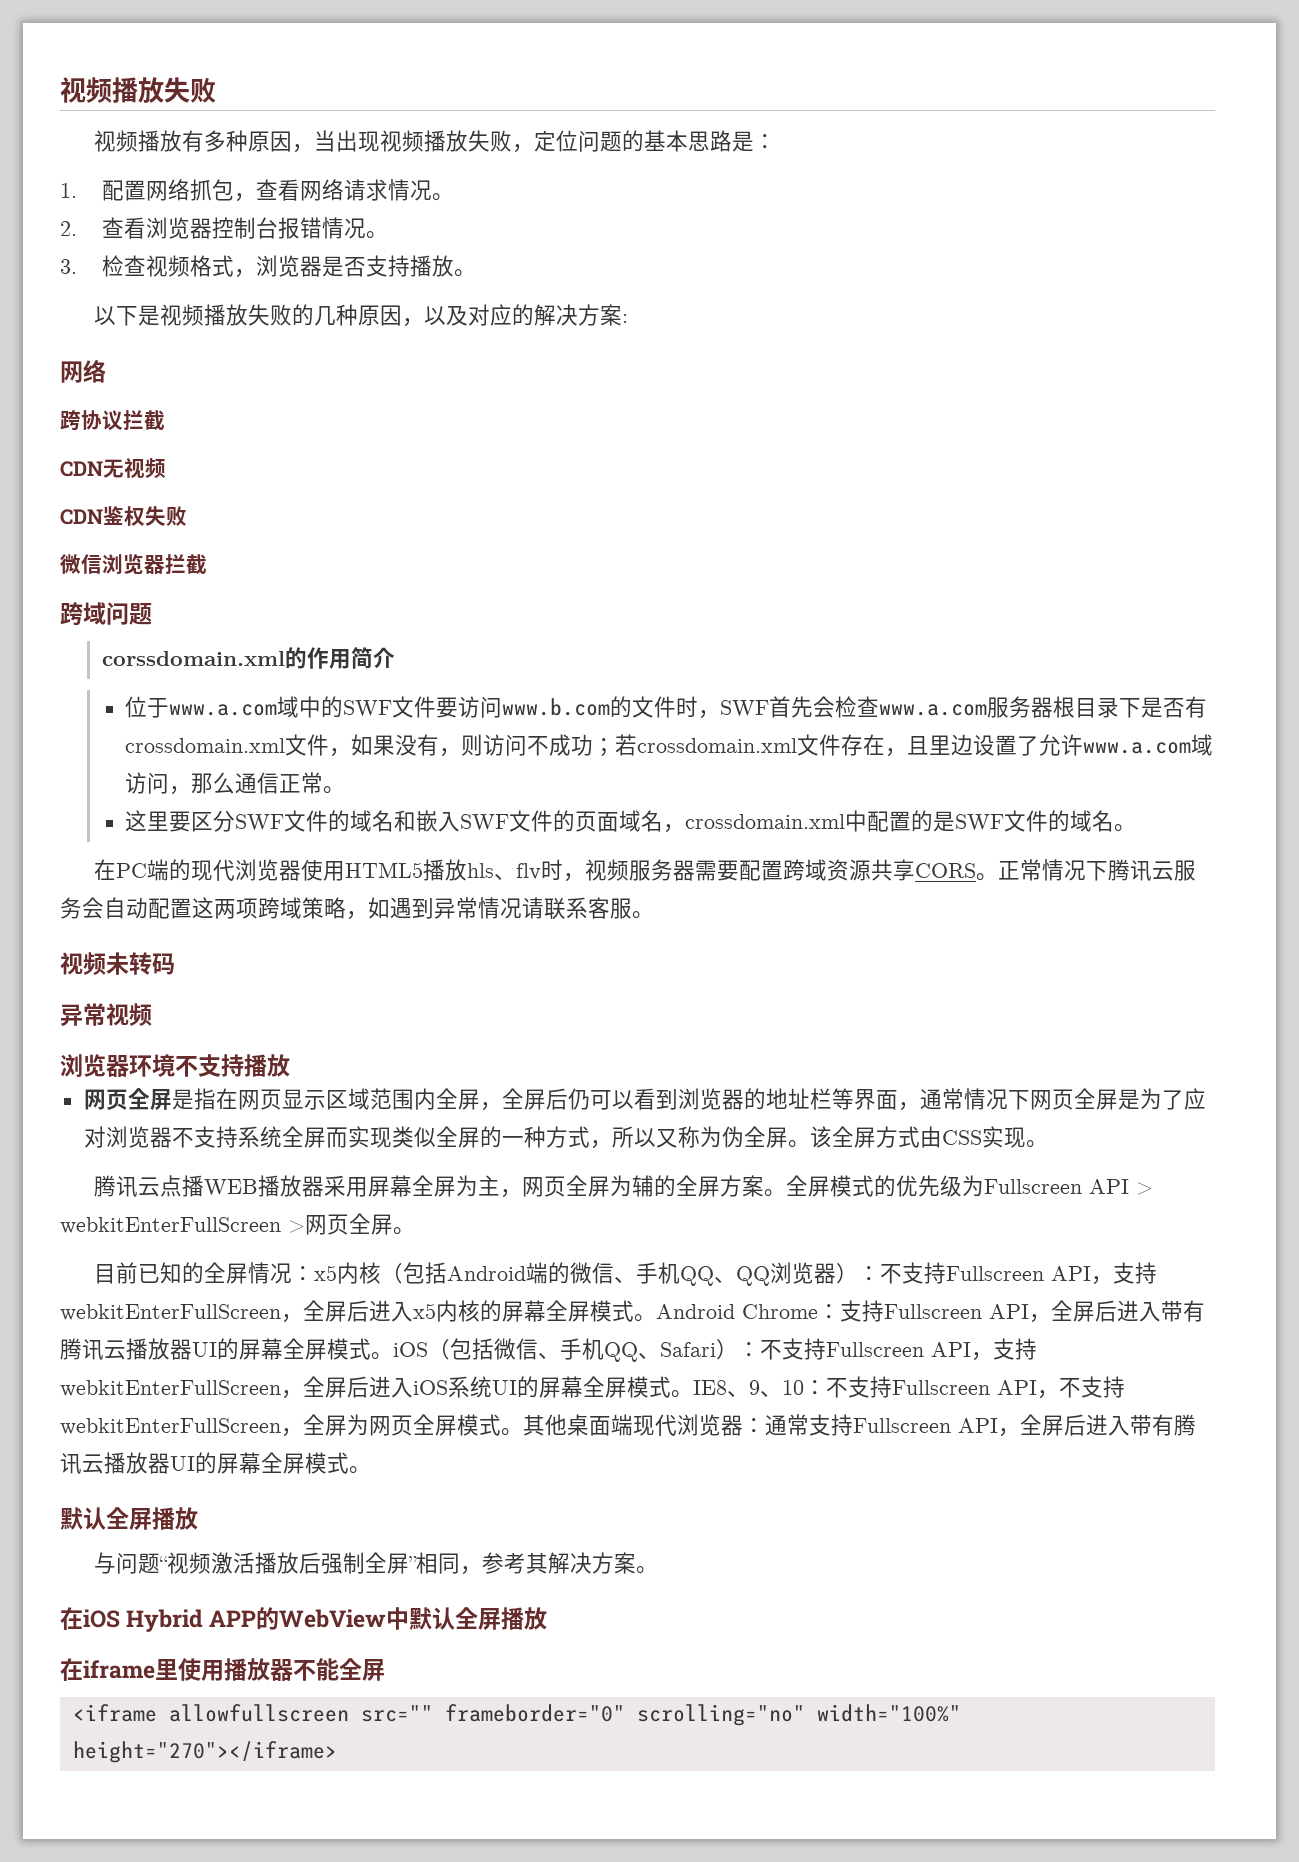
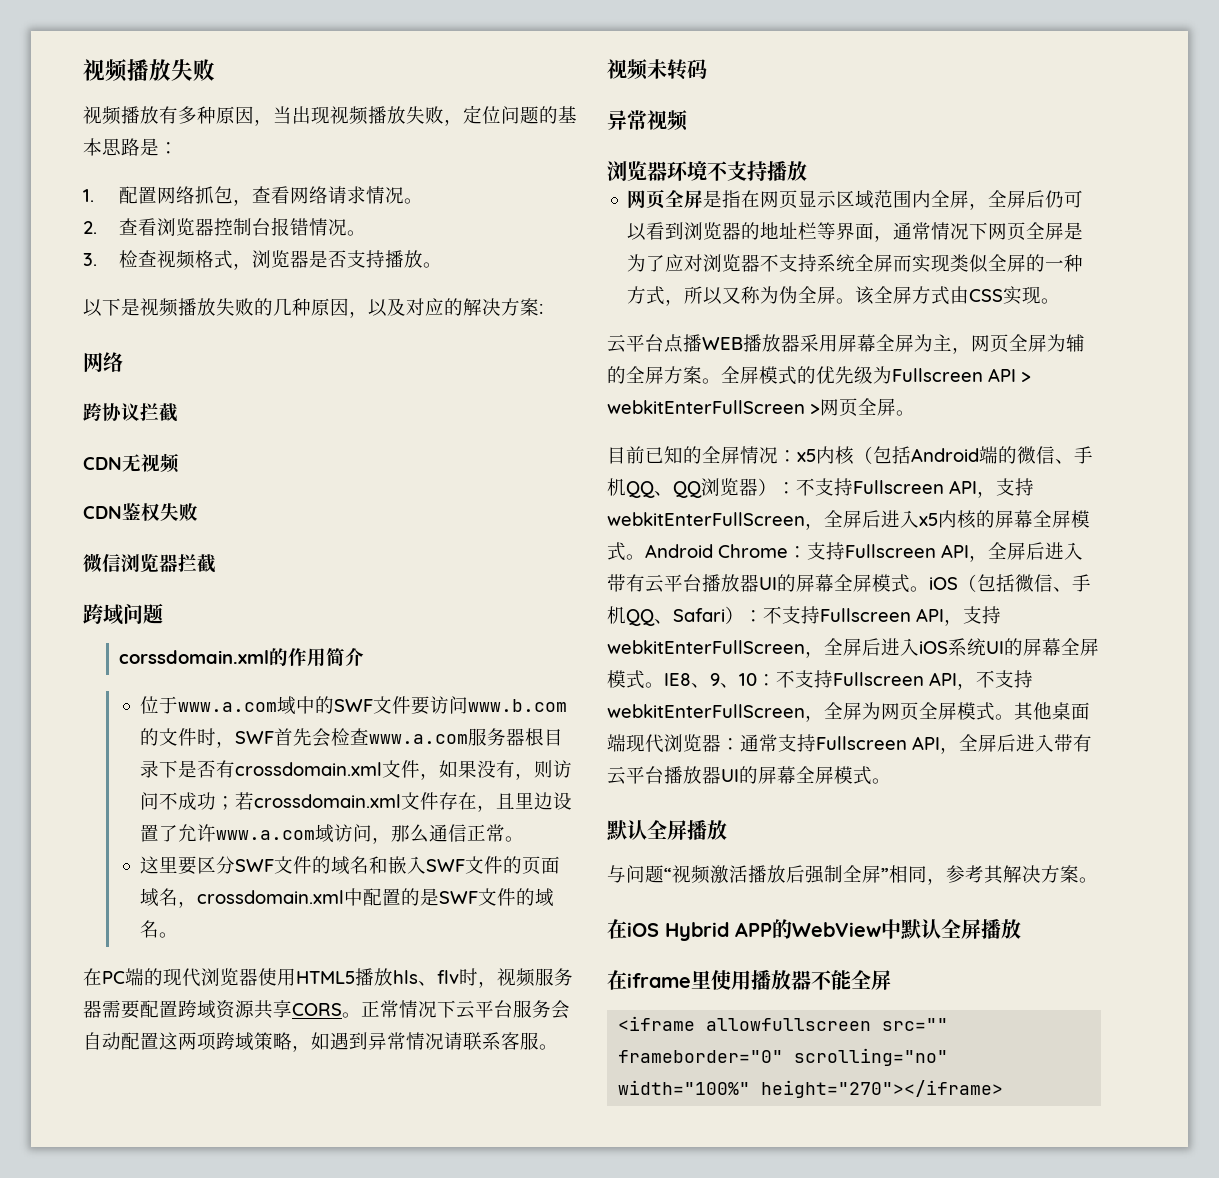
[1108,859,1175,882] 腾讯云 -> [456,1000,513,1019] 云平台
[94,1175,161,1198] 腾讯云 -> [607,334,664,353] 云平台
[60,1338,126,1361] 腾讯云 -> [645,574,702,593] 云平台
[1174,1414,1196,1436] [60,1453,104,1475] 腾讯云 -> [607,766,664,785] 云平台

